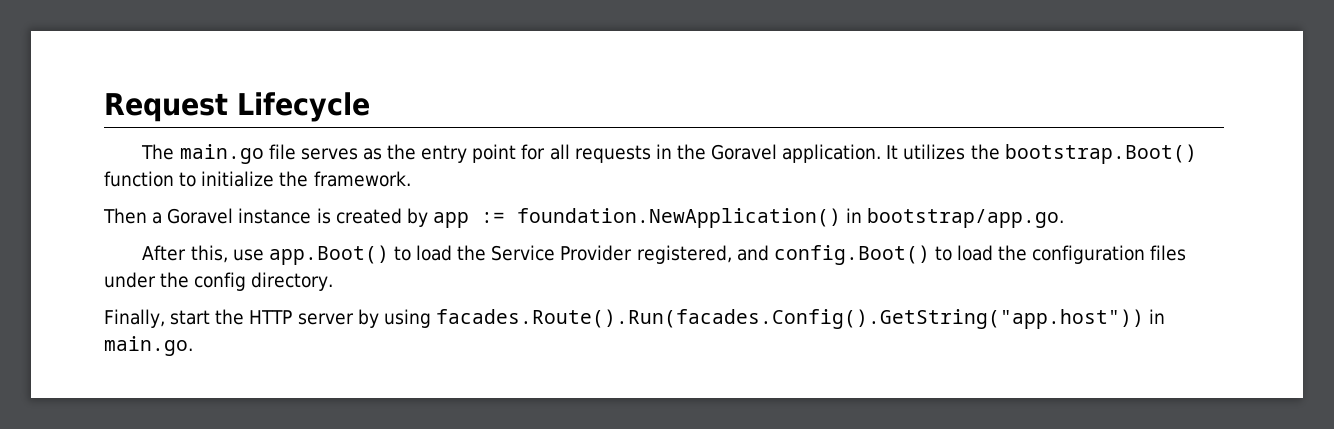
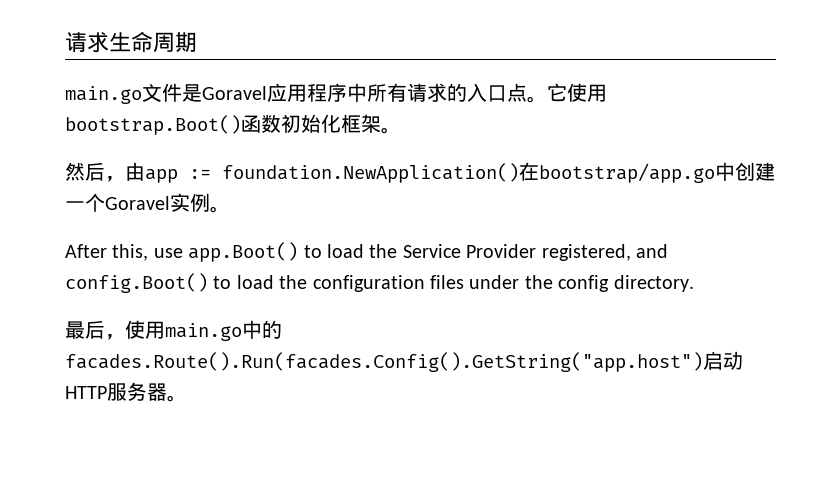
[104,92,370,122] [141,144,1197,164] [104,171,411,187] [103,208,1065,228] Request Lifecycle // The main.go file serves as the entry point for all requests in the Goravel application. It utilizes the bootstrap.Boot() function to initialize the framework. // Then a Goravel instance is created by app := foundation.NewApplication() in bootstrap/app.go. -> [65,31,197,53] [65,83,607,104] [65,114,401,135] [65,162,775,183] [65,193,230,213] 请求生命周期 // main.go文件是Goravel应用程序中所有请求的入口点。它使用bootstrap.Boot()函数初始化框架。 // 然后，由app := foundation.NewApplication()在bootstrap/app.go中创建一个Goravel实例。
[104,309,1166,329] [104,336,193,356] Finally, start the HTTP server by using facades.Route().Run(facades.Config().GetString("app.host")) in main.go. -> [65,320,282,341] [65,351,743,372] [65,382,187,402] 最后，使用main.go中的facades.Route().Run(facades.Config().GetString("app.host")启动HTTP服务器。

